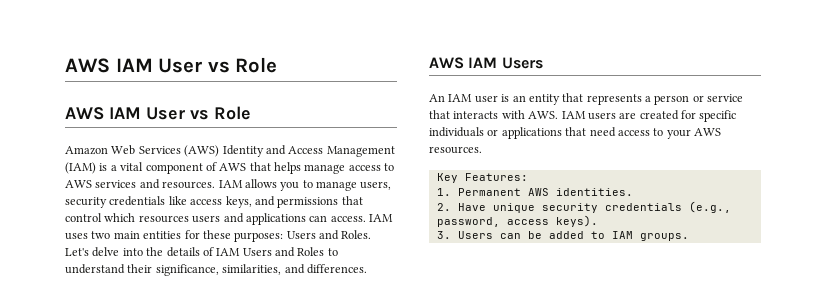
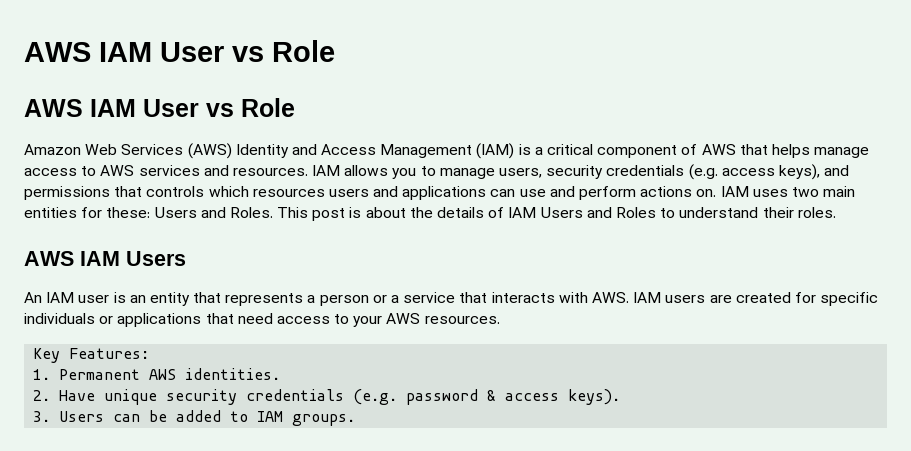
[120,162,144,171] vital -> [547,144,594,155] critical
[168,196,252,208] like access keys, -> [688,164,820,180] (e.g. access keys),
[65,213,102,222] control -> [146,186,205,197] controls
[330,216,366,222] access. -> [519,186,717,200] use and perform actions on.
[202,230,284,242] these purposes: -> [106,207,151,218] these:
[65,247,143,257] Let's delve into -> [277,207,406,221] This post is about
[155,264,367,276] significance, similarities, and differences. -> [797,207,836,218] roles.
(704, 98) none -> [391,295,400,303] a
[688,201,731,213] [436,217,500,227] (e.g., password, -> [353,389,497,405] (e.g. password &

